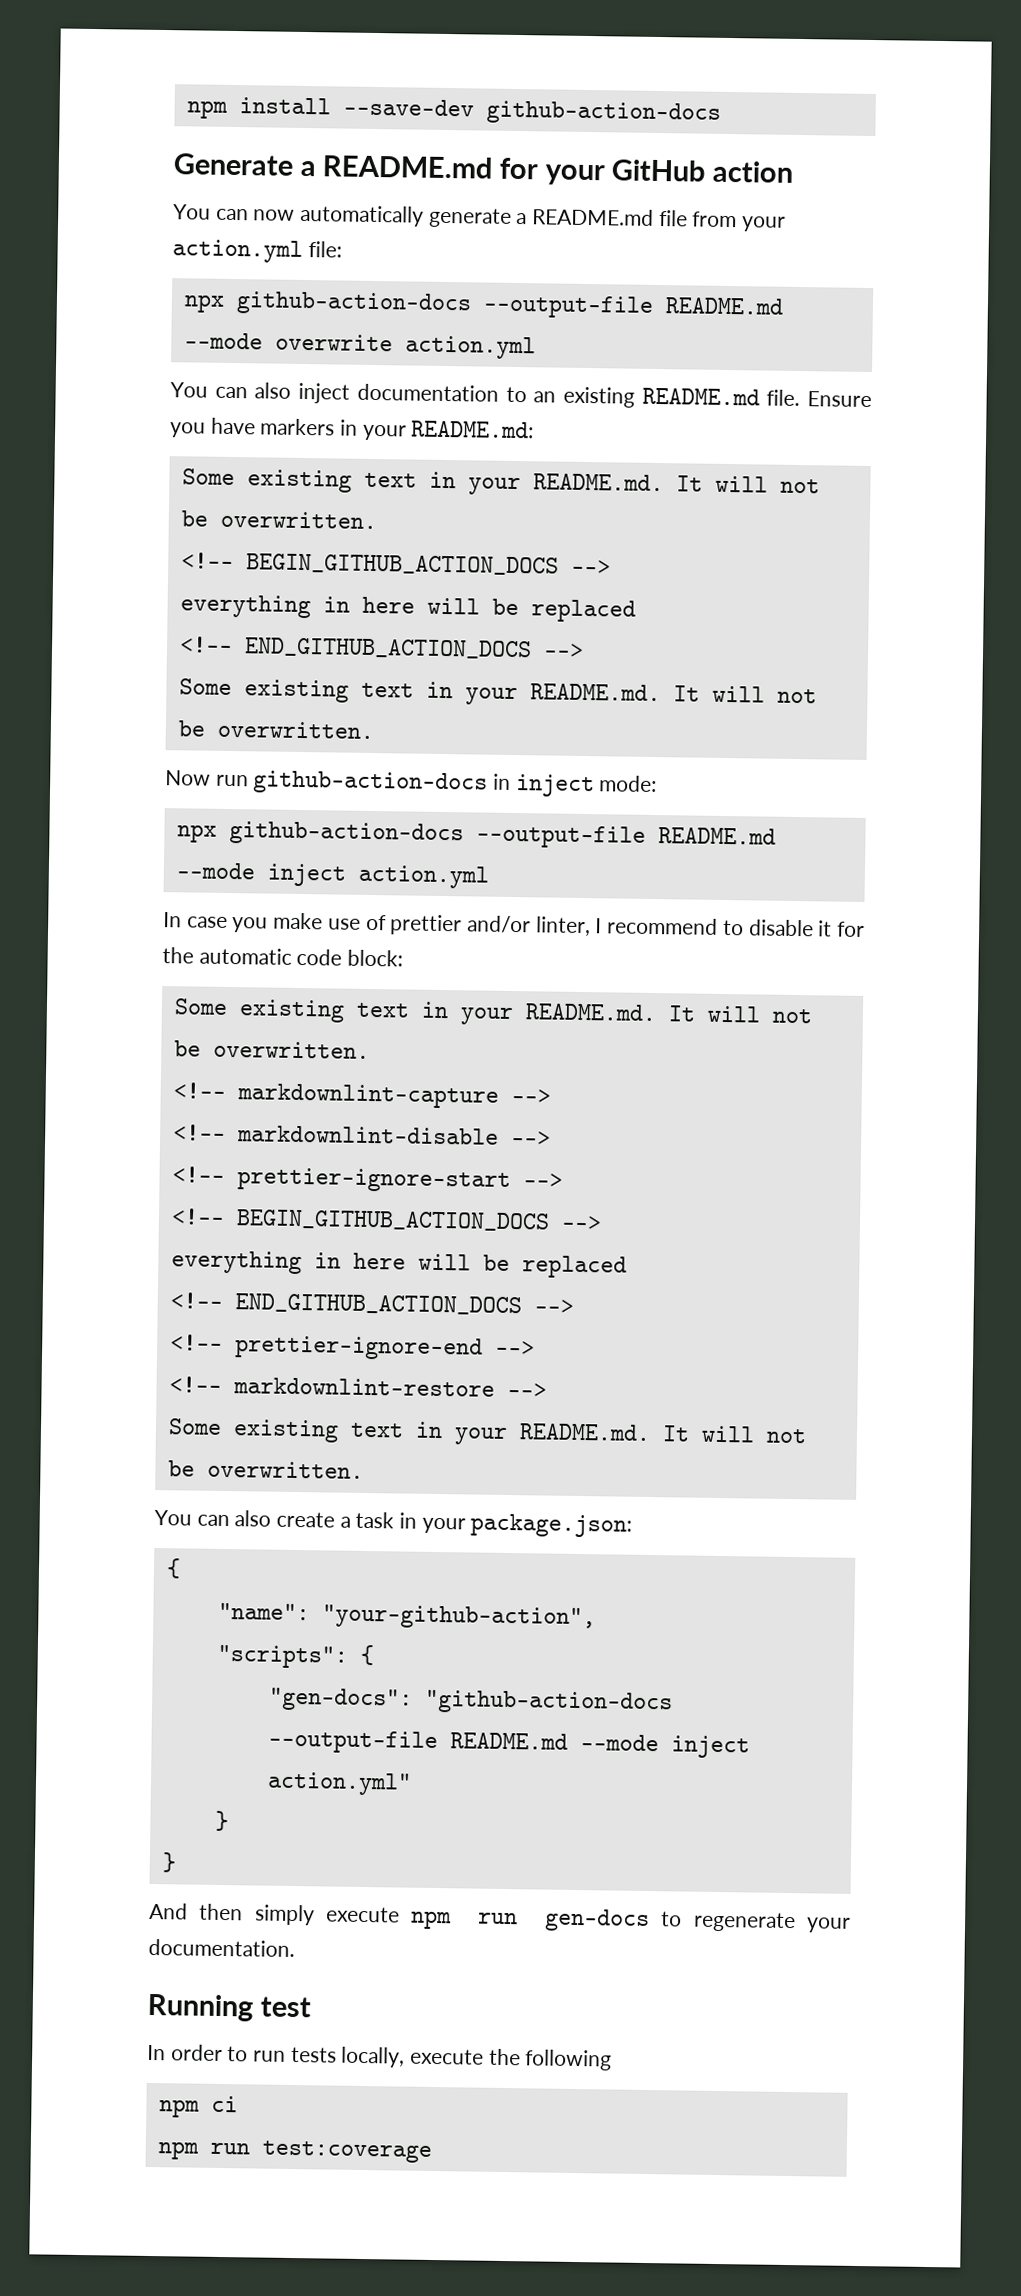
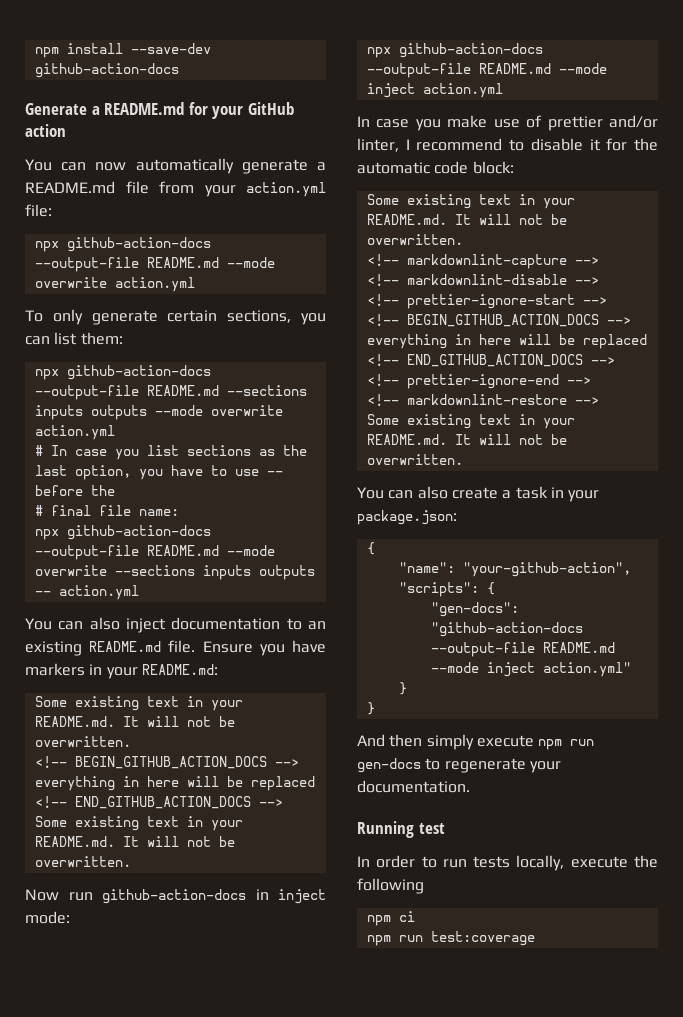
(536, 347) none -> [25,309,327,325] [25,332,123,345] [34,365,211,380] [34,385,307,400] [34,405,283,420] [34,425,115,440] [34,445,307,460] [34,465,283,480] [34,485,115,496] [34,505,179,516] [34,525,211,540] [34,545,275,560] [34,565,315,580] [34,585,139,600] // To only generate certain sections, you can list them: // npx github-action-docs --output-file README.md --sections inputs outputs --mode overwrite action.yml // # In case you list sections as the last option, you have to use -- before the // # final file name: // npx github-action-docs --output-file README.md --mode overwrite --sections inputs outputs -- action.yml

